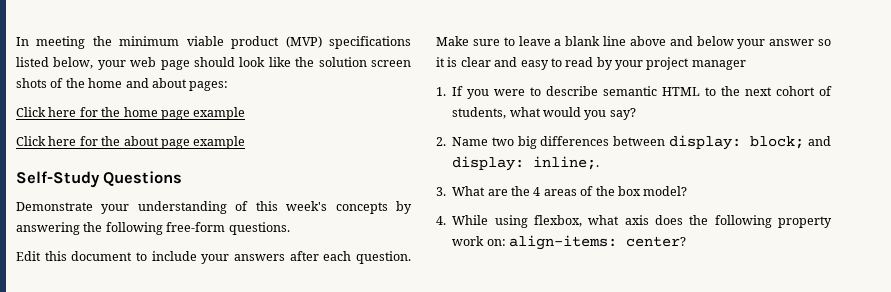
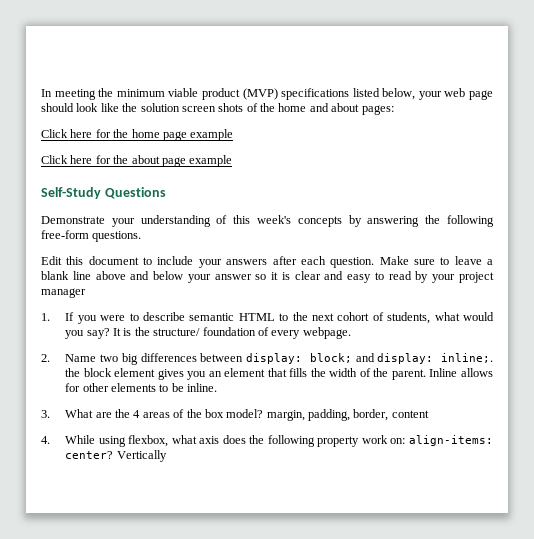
(636, 114) none -> [113,327,351,339] It is the structure/ foundation of every webpage.
(600, 163) none -> [65,368,493,380] [65,383,218,392] the block element gives you an element that fills the width of the parent. Inline allows for other elements to be inline.
(688, 191) none -> [266,409,429,421] margin, padding, border, content
(686, 241) none -> [116,450,167,462] Vertically

